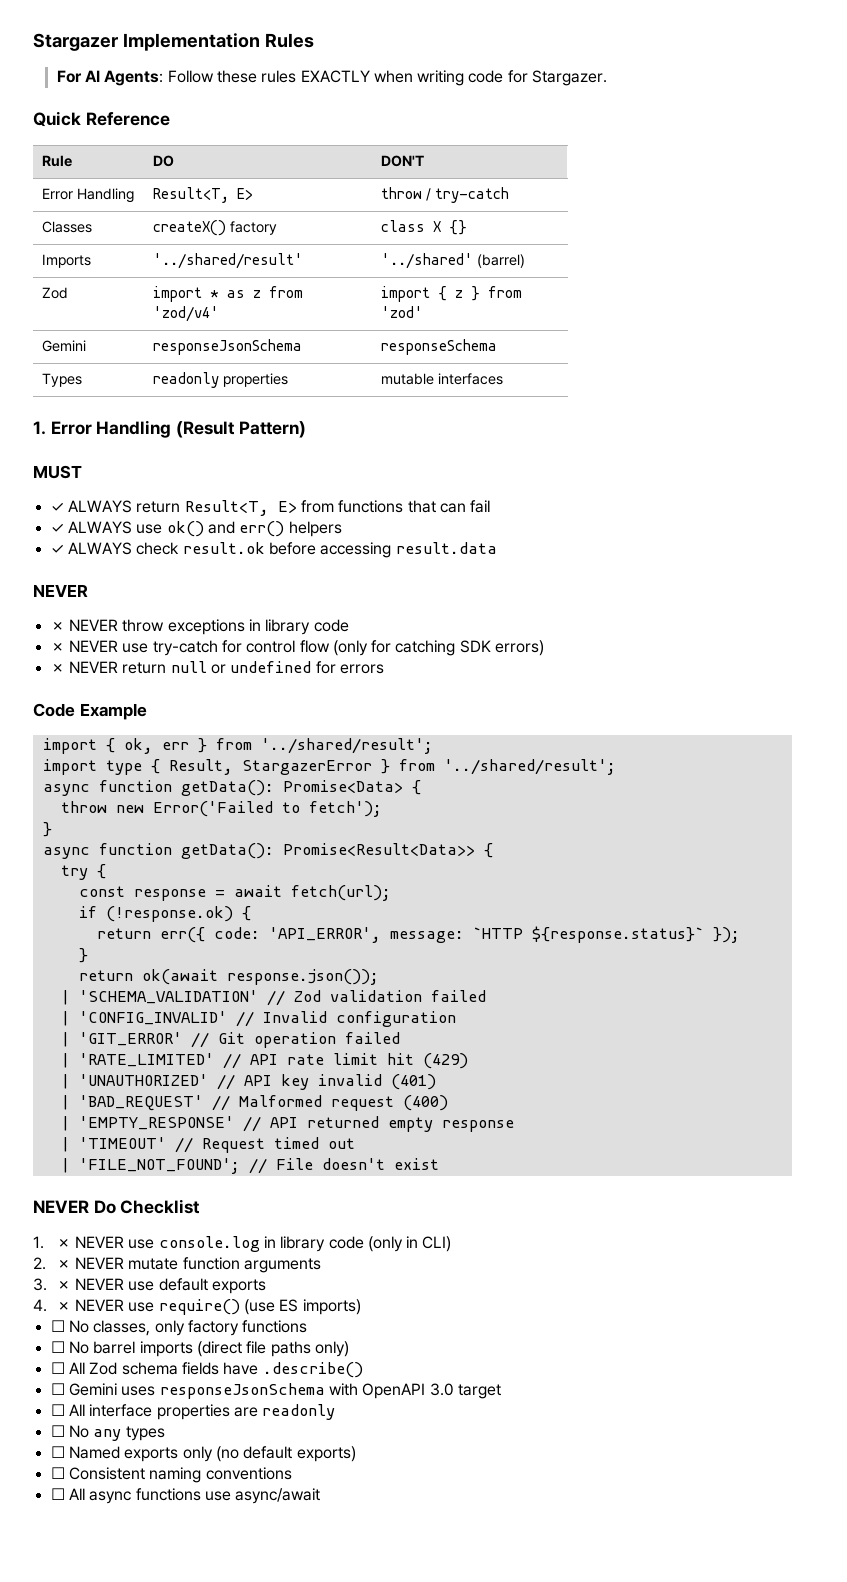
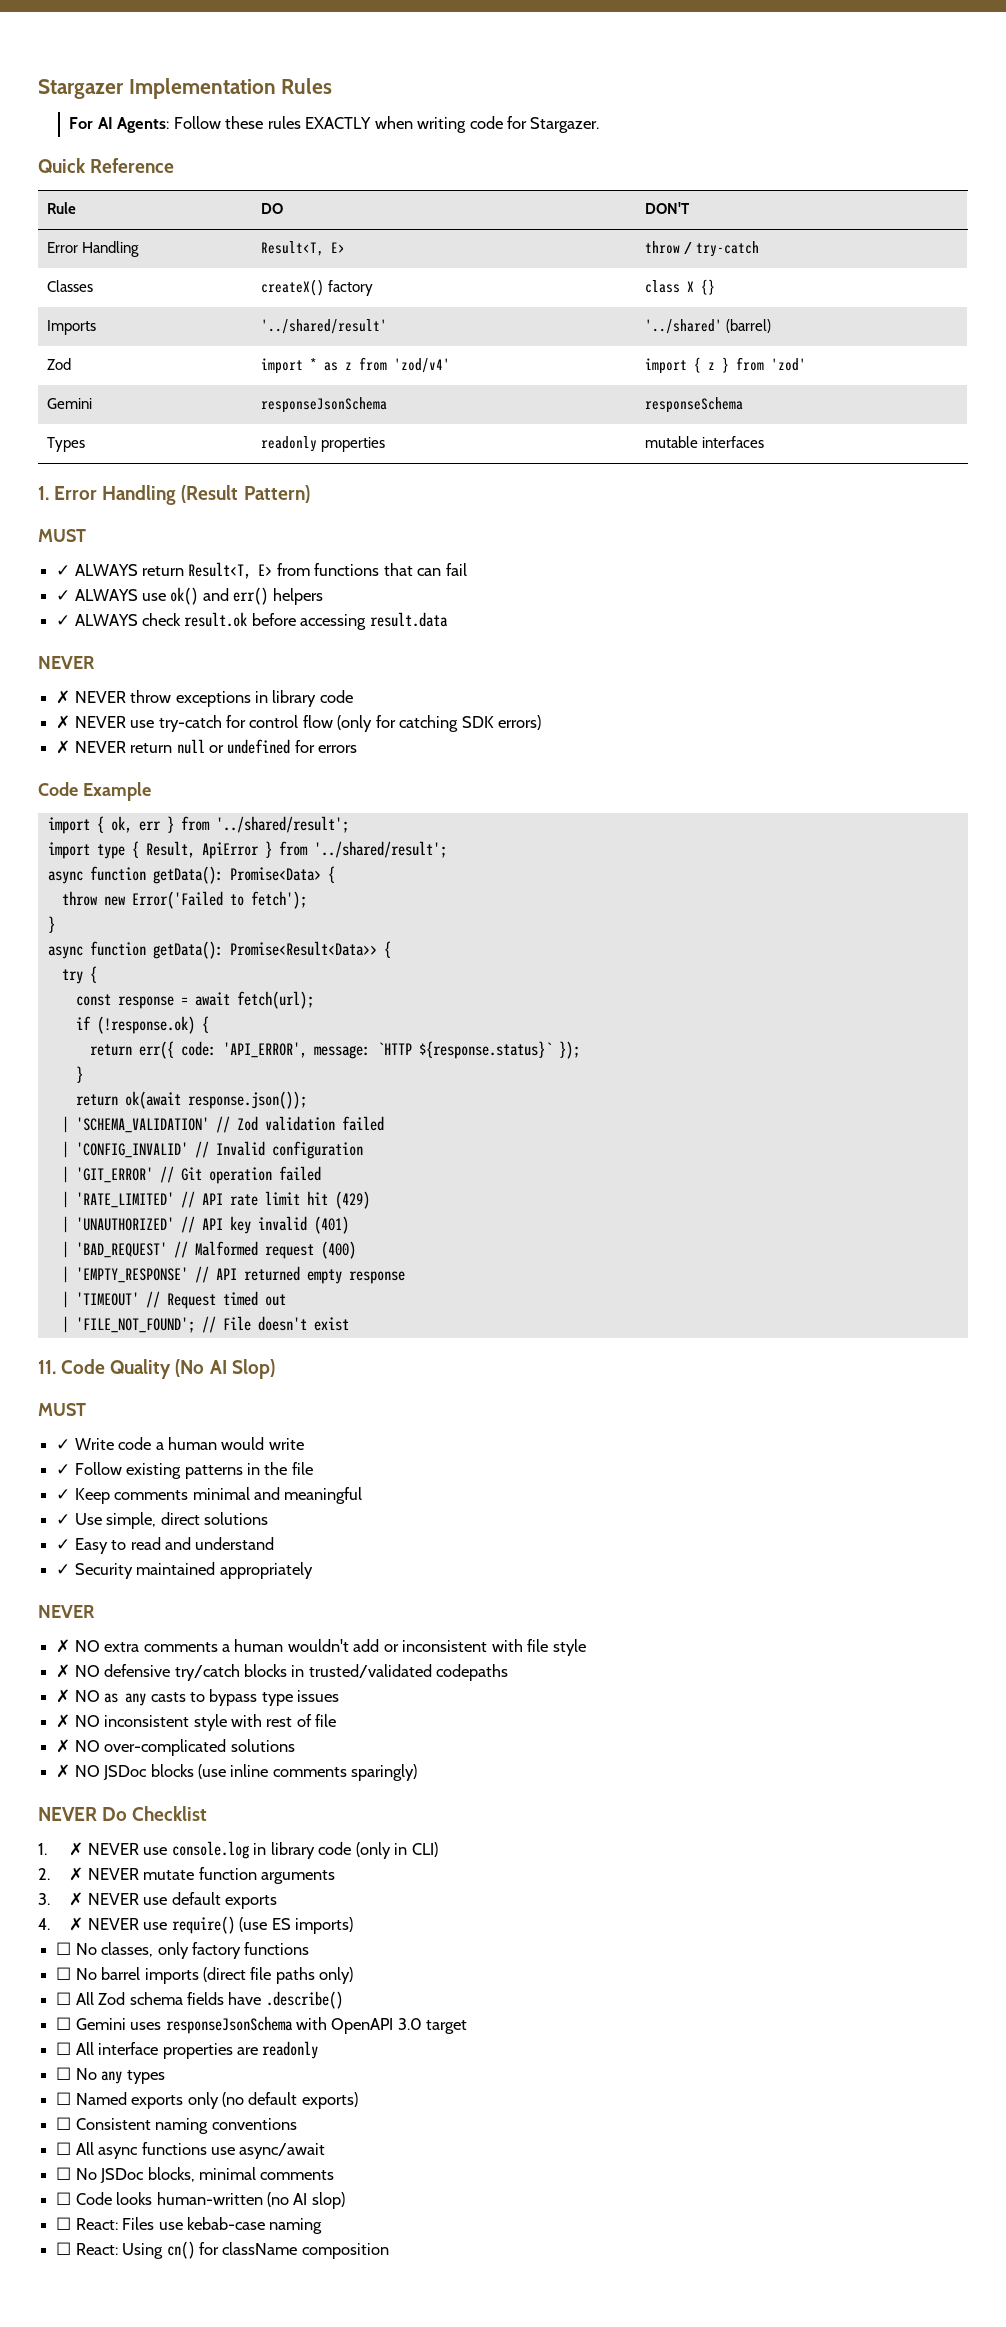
[241,760,372,775] StargazerError -> [201,842,259,859] ApiError
(439, 1164) none -> [38,1359,275,1379] [38,1403,86,1416] [56,1437,304,1450] [56,1462,313,1479] [56,1487,363,1504] [56,1512,268,1529] [56,1537,275,1554] [56,1562,313,1579] [38,1605,95,1618] [56,1639,586,1656] [56,1664,509,1681] [56,1689,340,1706] [56,1714,337,1731] [56,1739,295,1756] [56,1764,418,1781] // 11. Code Quality (No AI Slop) // MUST // ✓ Write code a human would write // ✓ Follow existing patterns in the file // ✓ Keep comments minimal and meaningful // ✓ Use simple, direct solutions // ✓ Easy to read and understand // ✓ Security maintained appropriately // NEVER // ✗ NO extra comments a human wouldn't add or inconsistent with file style // ✗ NO defensive try/catch blocks in trusted/validated codepaths // ✗ NO as any casts to bypass type issues // ✗ NO inconsistent style with rest of file // ✗ NO over-complicated solutions // ✗ NO JSDoc blocks (use inline comments sparingly)
(321, 1496) none -> [56,2167,335,2183] [56,2192,345,2209] [56,2217,323,2234] [56,2241,389,2259] // ☐ No JSDoc blocks, minimal comments // ☐ Code looks human-written (no AI slop) // ☐ React: Files use kebab-case naming // ☐ React: Using cn() for className composition

